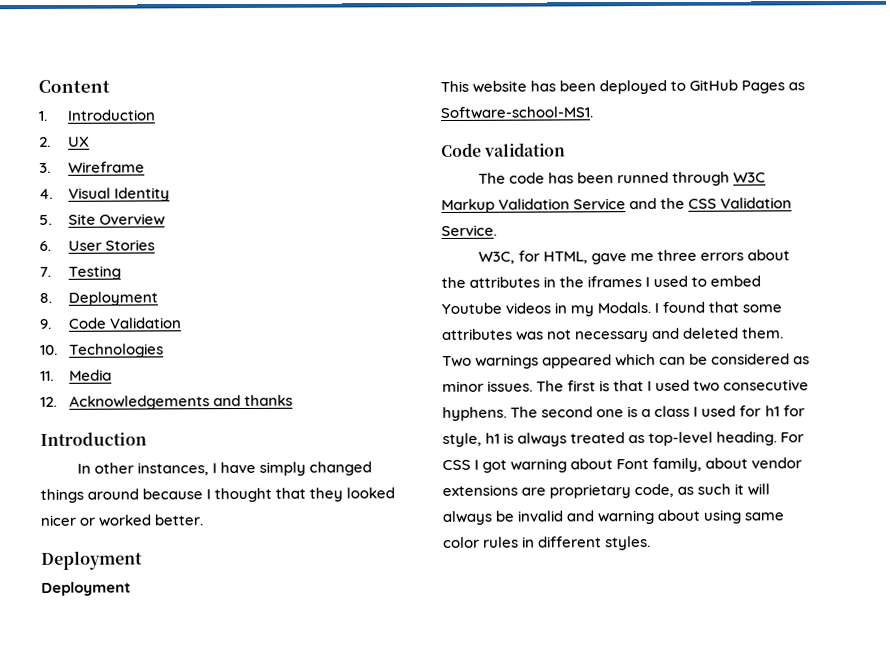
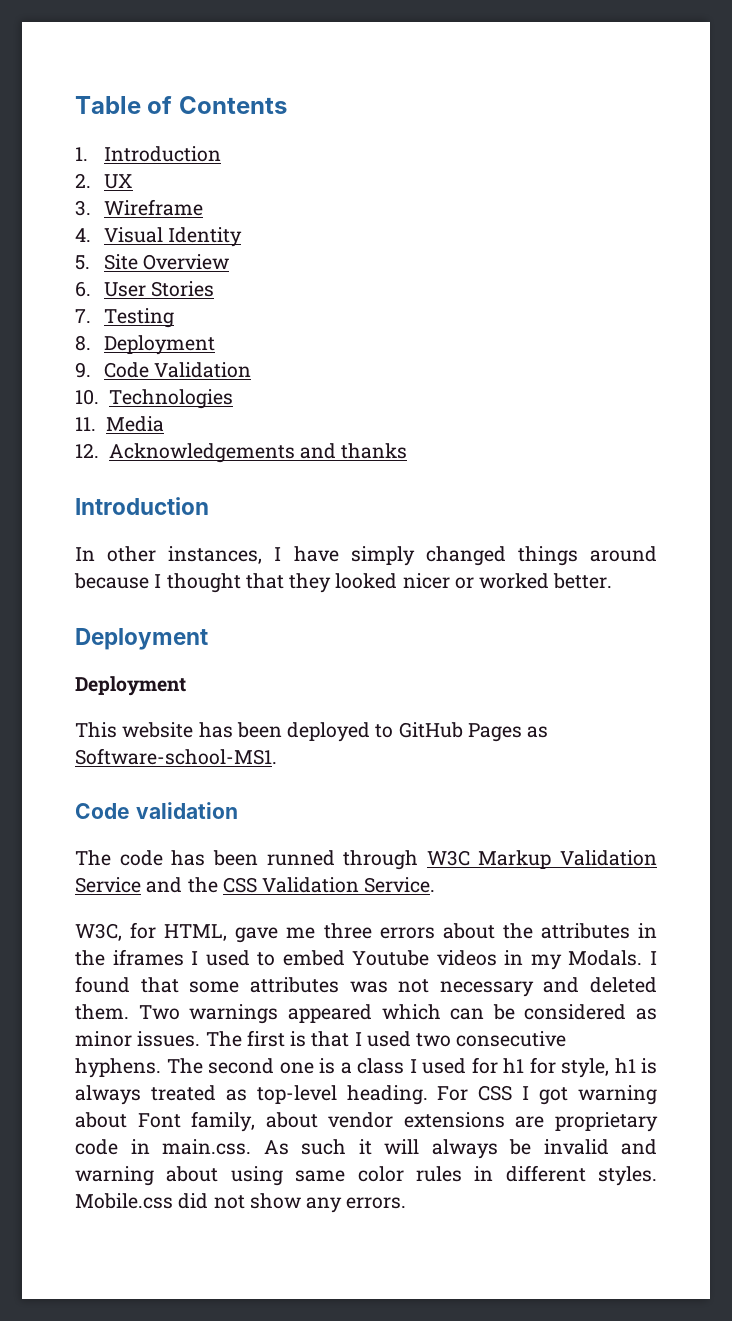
[38,79,110,93] Content -> [75,96,287,114] Table of Contents
[634,483,695,498] code, as -> [75,1139,289,1155] code in main.css. As
(652, 543) none -> [75,1193,407,1213] Mobile.css did not show any errors.

